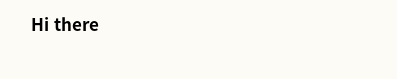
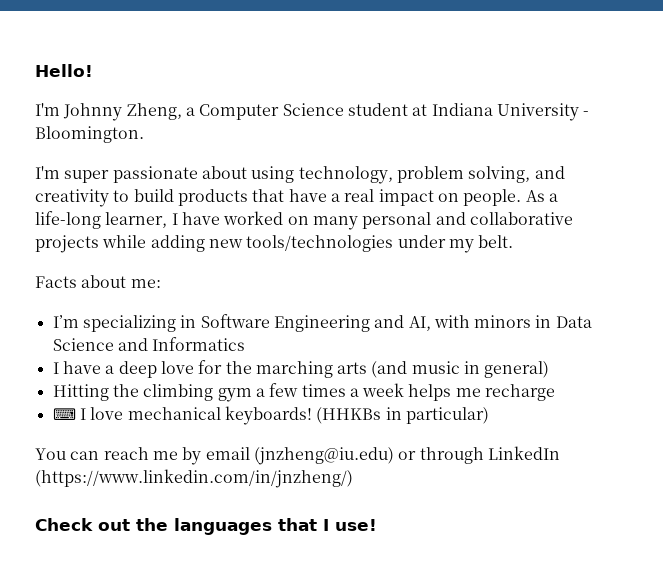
[31,17,99,31] Hi there -> [35,64,93,77] [35,103,590,121] [35,126,144,143] [35,166,565,184] [35,189,558,207] [35,211,573,230] [35,235,514,253] [35,275,161,288] [52,314,592,332] [52,337,246,351] [52,360,550,378] [52,383,556,402] [52,406,489,425] [35,446,560,465] [35,469,353,488] [35,518,377,535] Hello! // I'm Johnny Zheng, a Computer Science student at Indiana University - Bloomington. // I'm super passionate about using technology, problem solving, and creativity to build products that have a real impact on people. As a life-long learner, I have worked on many personal and collaborative projects while adding new tools/technologies under my belt. // Facts about me: // I’m specializing in Software Engineering and AI, with minors in Data Science and Informatics // I have a deep love for the marching arts (and music in general) // Hitting the climbing gym a few times a week helps me recharge // ⌨ I love mechanical keyboards! (HHKBs in particular) // You can reach me by email (jnzheng@iu.edu) or through LinkedIn (https://www.linkedin.com/in/jnzheng/) // Check out the languages that I use!

